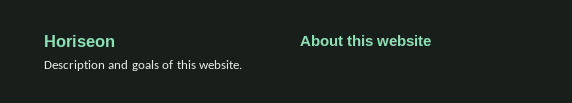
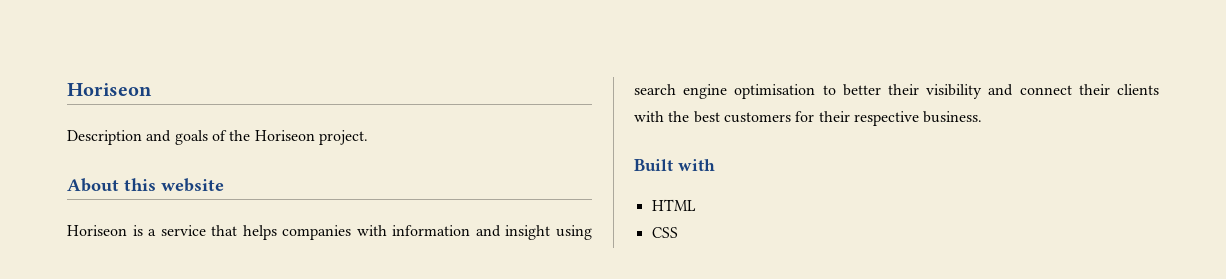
[176,60,242,69] this website. -> [229,130,368,145] the Horiseon project.
(432, 40) none -> [67,225,593,240] [634,84,1159,99] [634,111,983,126] [634,159,715,171] [651,199,696,211] [651,227,678,238] // Horiseon is a service that helps companies with information and insight using search engine optimisation to better their visibility and connect their clients with the best customers for their respective business. // Built with // HTML // CSS

